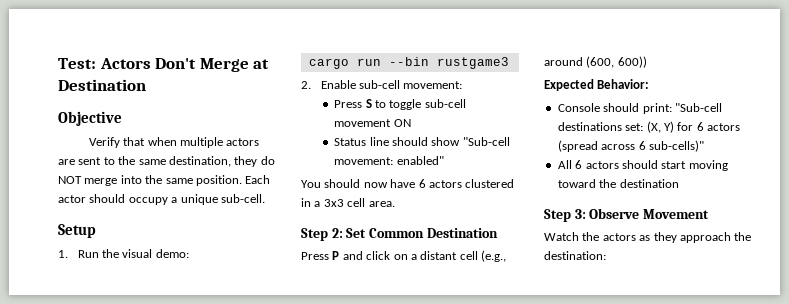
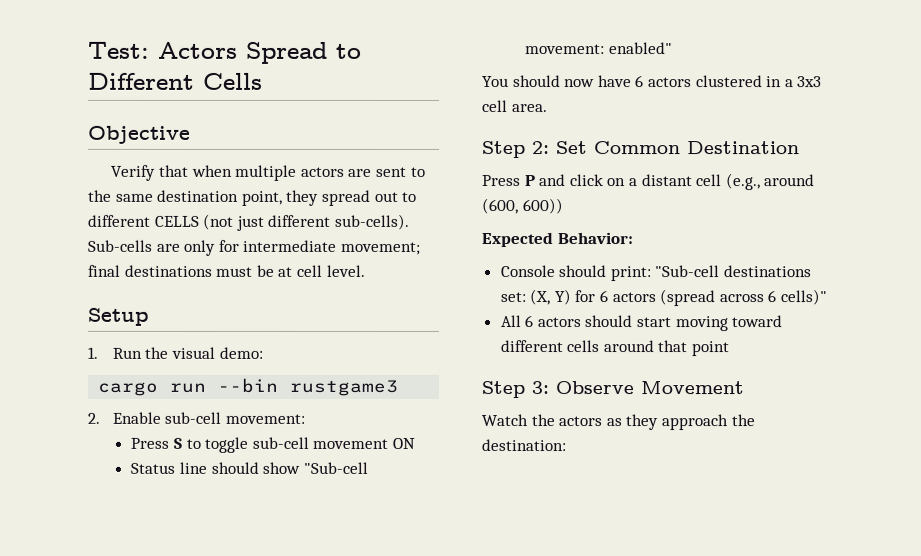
[155,58,270,72] [58,79,146,91] Don't Merge at Destination -> [246,41,362,64] [88,72,263,90] Spread to Different Cells
[168,156,275,167] [58,175,271,186] [58,194,265,205] destination, they do NOT merge into the same position. Each actor should occupy a unique sub-cell. -> [157,189,418,206] [88,213,410,231] [88,239,421,256] [88,264,366,277] destination point, they spread out to different CELLS (not just different sub-cells). Sub-cells are only for intermediate movement; final destinations must be at cell level.
[648,140,704,152] sub-cells)" -> [780,289,828,306] cells)"
[599,179,679,188] the destination -> [499,340,730,357] different cells around that point

